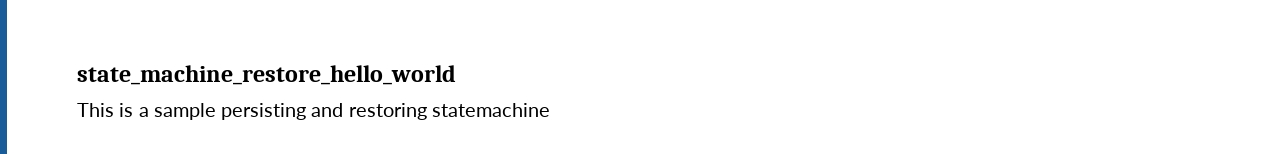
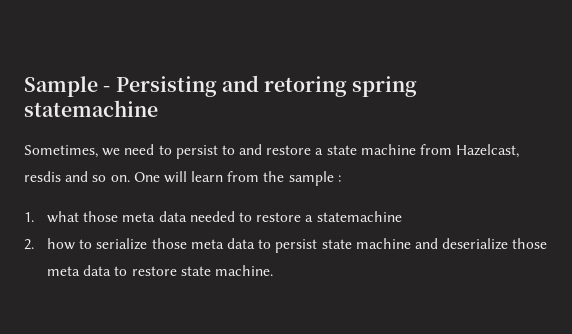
[77,65,456,85] [77,103,550,120] state_machine_restore_hello_world // This is a sample persisting and restoring statemachine -> [24,75,418,97] [24,100,158,117] [24,144,520,159] [24,171,341,186] [24,211,402,223] [24,238,548,253] [47,265,273,276] Sample - Persisting and retoring spring statemachine // Sometimes, we need to persist to and restore a state machine from Hazelcast, resdis and so on. One will learn from the sample : // 1. what those meta data needed to restore a statemachine // 2. how to serialize those meta data to persist state machine and deserialize those meta data to restore state machine.

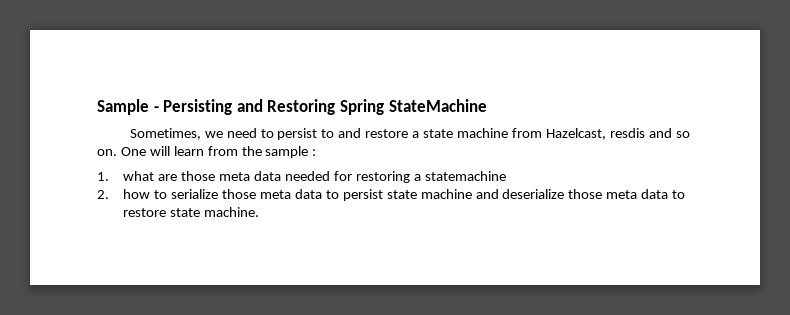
[264,76,418,97] [24,100,158,117] retoring spring statemachine -> [267,99,487,115] Restoring Spring StateMachine
(80, 217) none -> [158,174,178,181] are
[238,212,302,222] to restore -> [333,171,410,183] for restoring

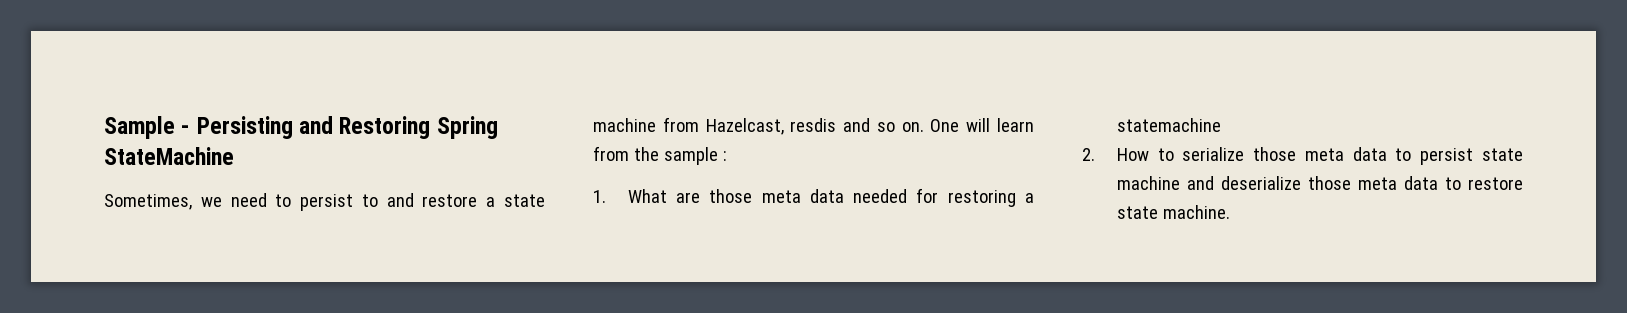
[123,171,155,181] what -> [627,189,667,203] What
[123,189,151,199] how -> [1116,148,1149,161] How

